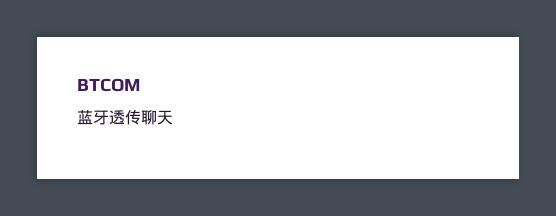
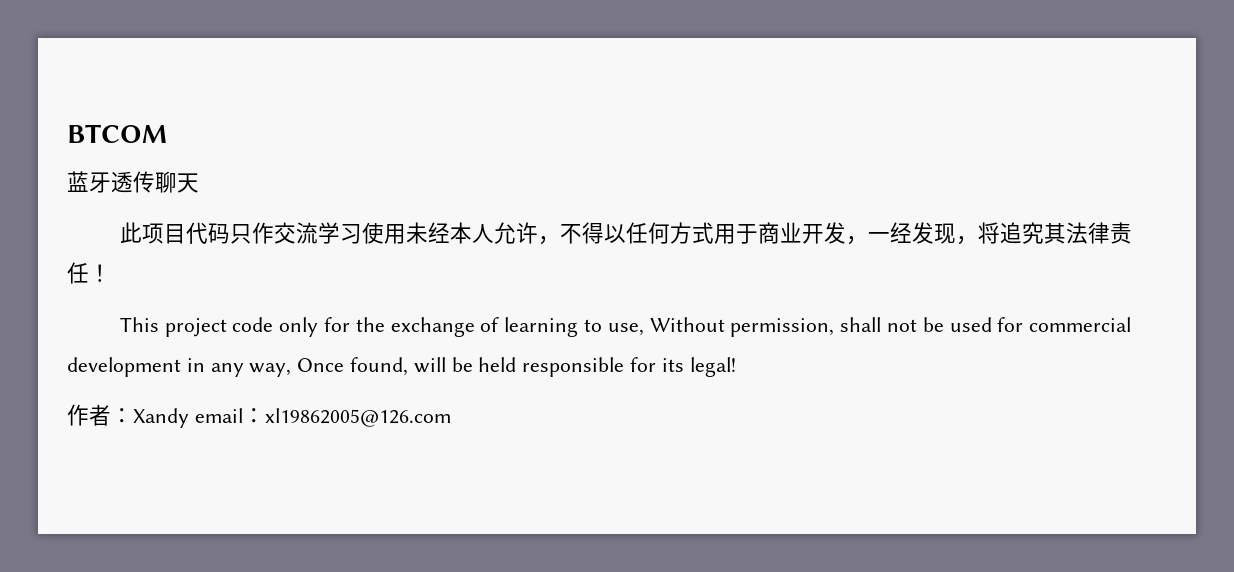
(173, 117) none -> [119,222,1132,245] [67,262,111,284] [119,317,1132,337] [67,357,736,377] [67,404,451,428] // 此项目代码只作交流学习使用未经本人允许，不得以任何方式用于商业开发，一经发现，将追究其法律责任！ // This project code only for the exchange of learning to use, Without permission, shall not be used for commercial development in any way, Once found, will be held responsible for its legal! // 作者：Xandy email：xl19862005@126.com

